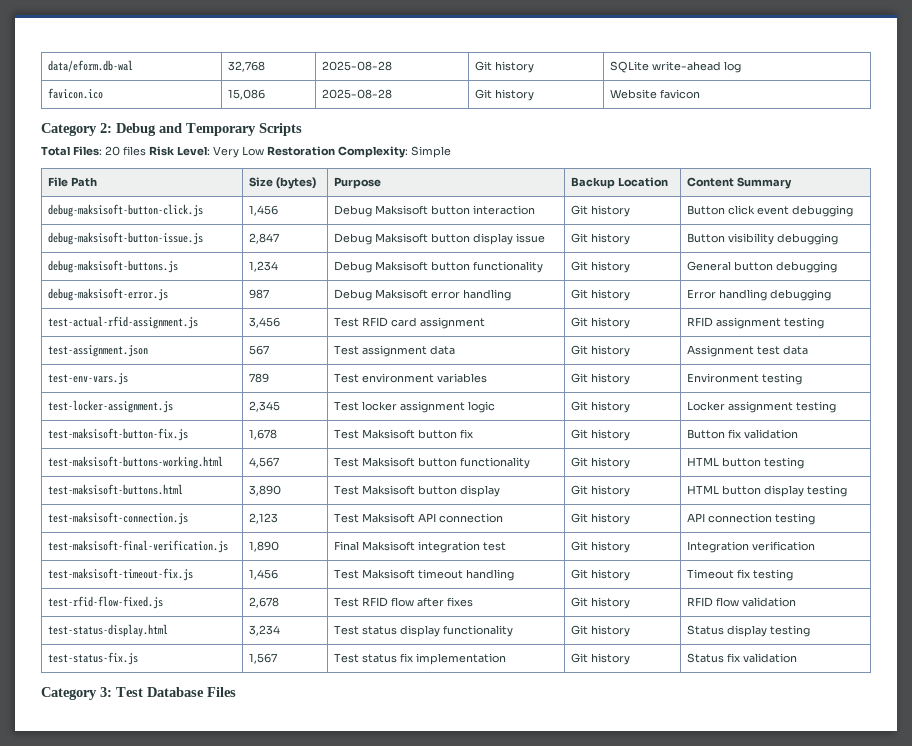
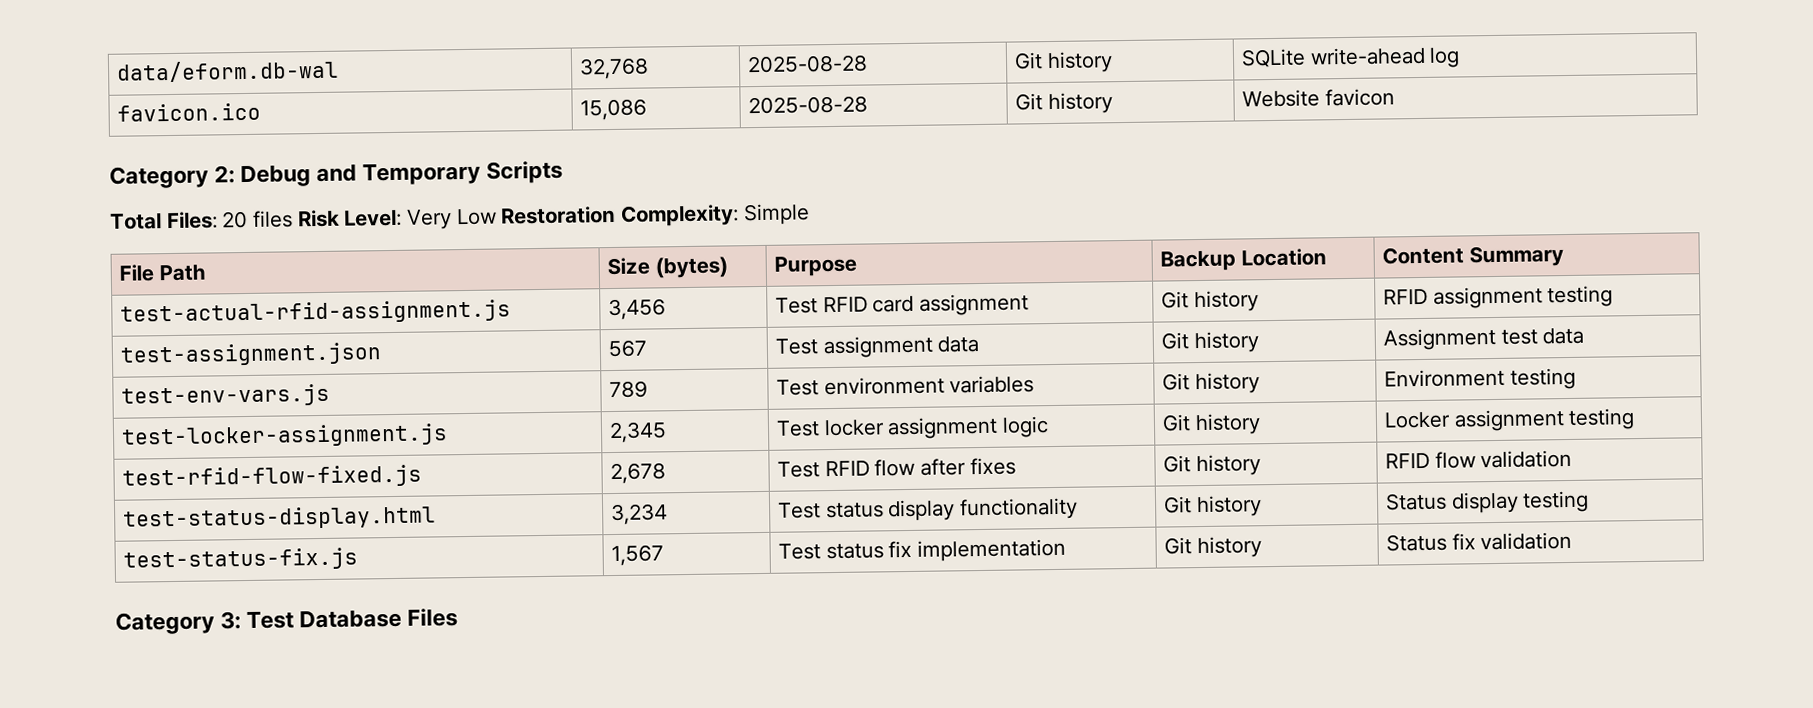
[48,204,204,217] [249,205,279,216] [334,205,536,217] [571,205,631,217] [687,205,854,217] [48,232,204,245] [249,233,280,244] [334,233,546,245] [571,233,631,245] [687,233,839,245] [48,260,179,273] [249,261,279,272] [334,261,544,273] [571,261,631,273] [687,261,838,273] [48,288,169,301] [249,289,270,299] [334,289,512,301] [571,289,631,301] [687,289,832,301] // debug-maksisoft-button-click.js | 1,456 | Debug Maksisoft button interaction | Git history | Button click event debugging // debug-maksisoft-button-issue.js | 2,847 | Debug Maksisoft button display issue | Git history | Button visibility debugging // debug-maksisoft-buttons.js | 1,234 | Debug Maksisoft button functionality | Git history | General button debugging // debug-maksisoft-error.js | 987 | Debug Maksisoft error handling | Git history | Error handling debugging -> (1564, 256) none
[48,428,189,441] [249,429,278,440] [334,429,474,439] [571,429,631,441] [687,429,799,439] [48,456,224,469] [249,457,280,468] [334,457,531,469] [571,457,631,469] [687,457,805,469] [48,484,184,495] [249,485,282,496] [334,485,501,497] [571,485,631,497] [687,485,848,497] [48,512,189,525] [249,513,279,524] [334,513,504,523] [571,513,631,525] [687,513,816,525] [48,540,229,553] [249,541,280,552] [334,541,507,553] [571,541,631,553] [687,541,816,553] [48,568,194,581] [249,569,279,580] [334,569,515,581] [571,569,631,581] [687,569,794,581] // test-maksisoft-button-fix.js | 1,678 | Test Maksisoft button fix | Git history | Button fix validation // test-maksisoft-buttons-working.html | 4,567 | Test Maksisoft button functionality | Git history | HTML button testing // test-maksisoft-buttons.html | 3,890 | Test Maksisoft button display | Git history | HTML button display testing // test-maksisoft-connection.js | 2,123 | Test Maksisoft API connection | Git history | API connection testing // test-maksisoft-final-verification.js | 1,890 | Final Maksisoft integration test | Git history | Integration verification // test-maksisoft-timeout-fix.js | 1,456 | Test Maksisoft timeout handling | Git history | Timeout fix testing -> (1636, 419) none

